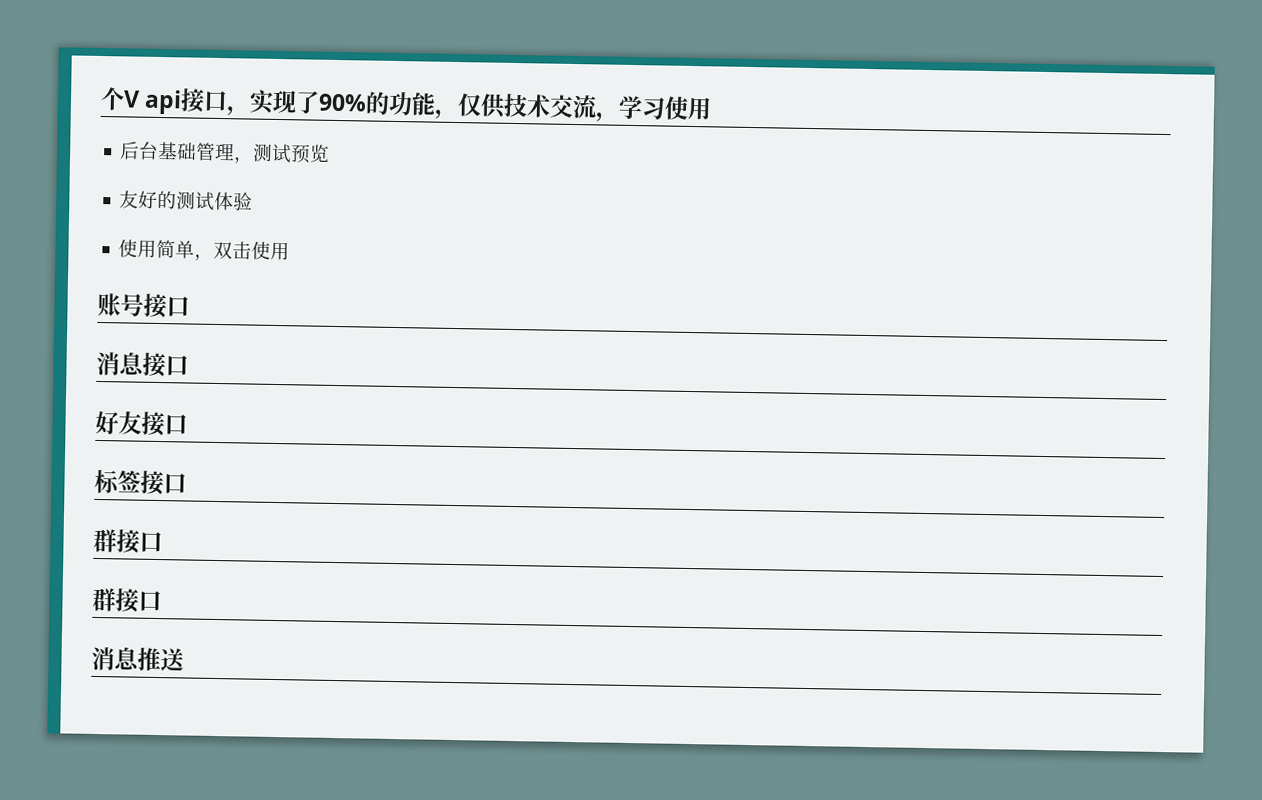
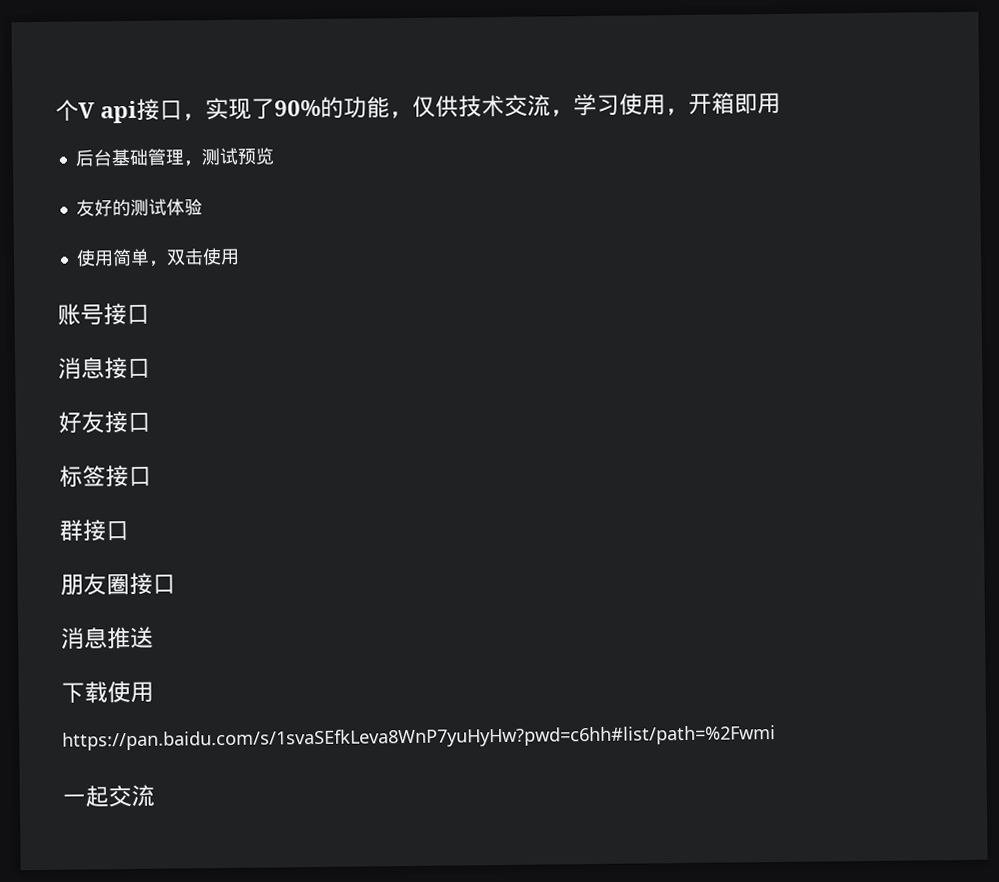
(713, 108) none -> [665,92,782,116] ，开箱即用
[92,587,116,612] 群 -> [60,573,130,596] 朋友圈
(185, 660) none -> [61,681,154,704] [62,725,776,751] [62,784,155,808] // 下载使用 // https://pan.baidu.com/s/1svaSEfkLeva8WnP7yuHyHw?pwd=c6hh#list/path=%2Fwmi // 一起交流

